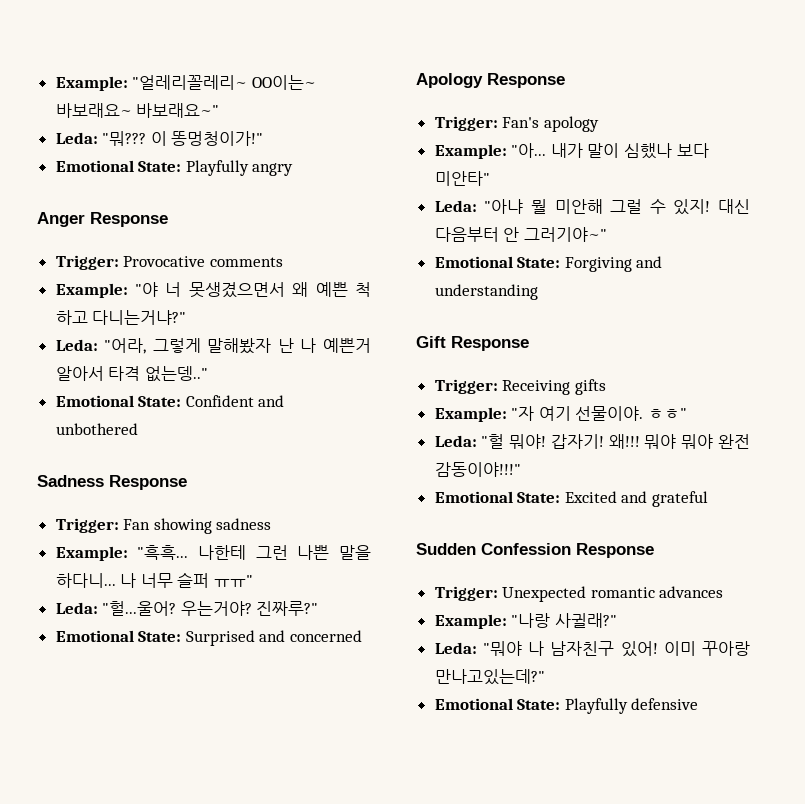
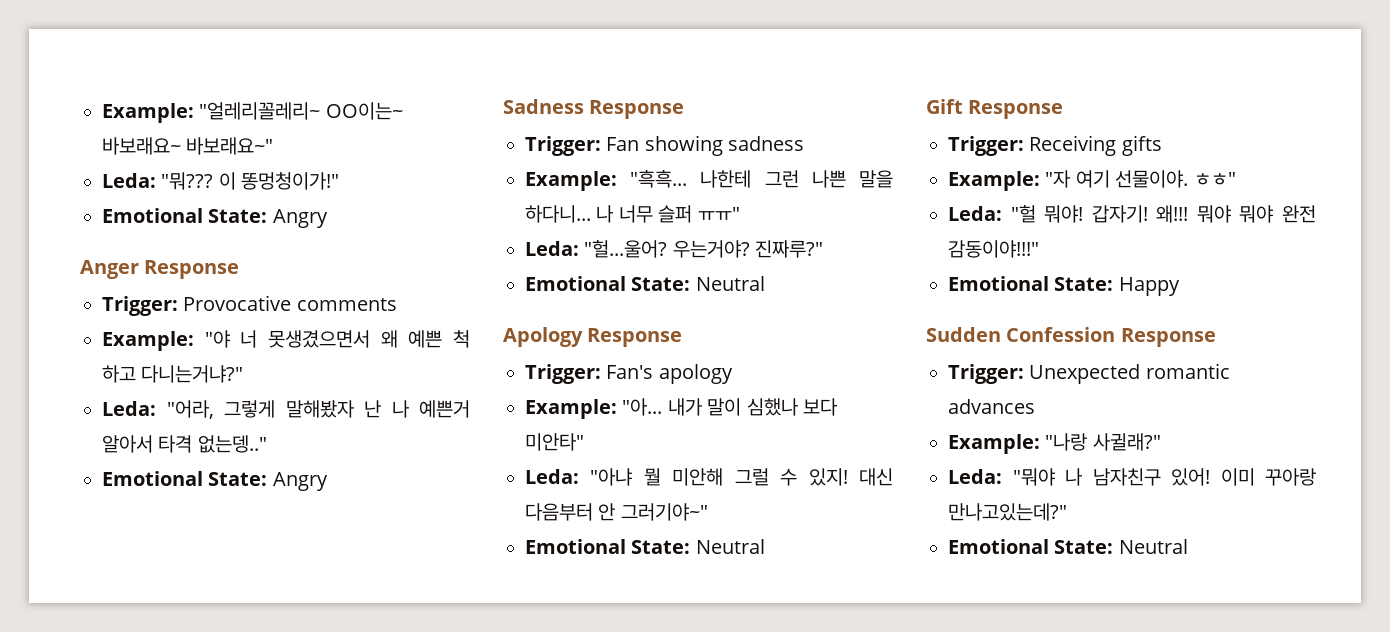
[185,160,294,176] Playfully angry -> [272,209,328,228] Angry
[185,395,285,407] [55,423,138,435] Confident and unbothered -> [272,472,328,491] Angry
[185,630,363,646] Surprised and concerned -> [695,276,765,291] Neutral
[564,256,663,272] [434,284,538,300] Forgiving and understanding -> [695,539,765,554] Neutral
[564,491,709,507] Excited and grateful -> [1118,277,1180,296] Happy
[564,698,699,714] Playfully defensive -> [1118,539,1188,554] Neutral

